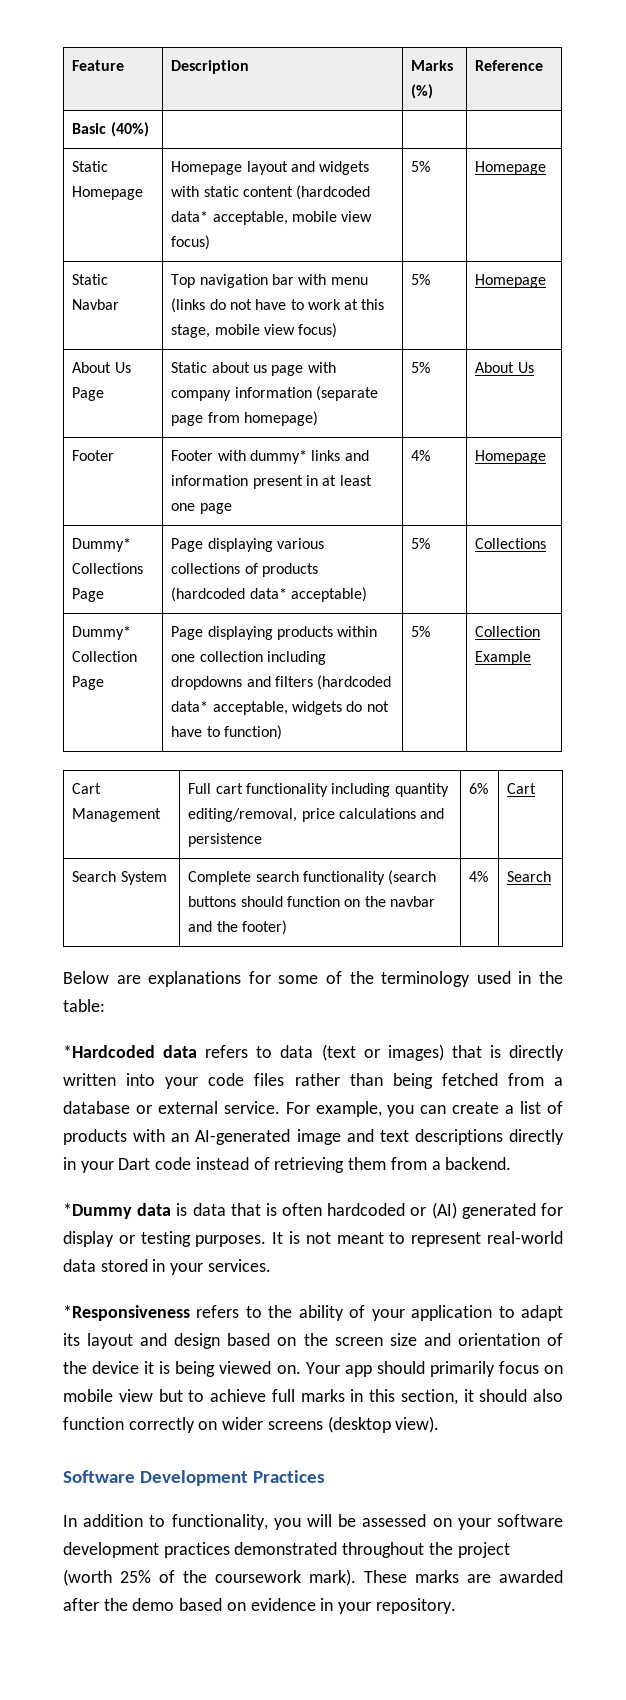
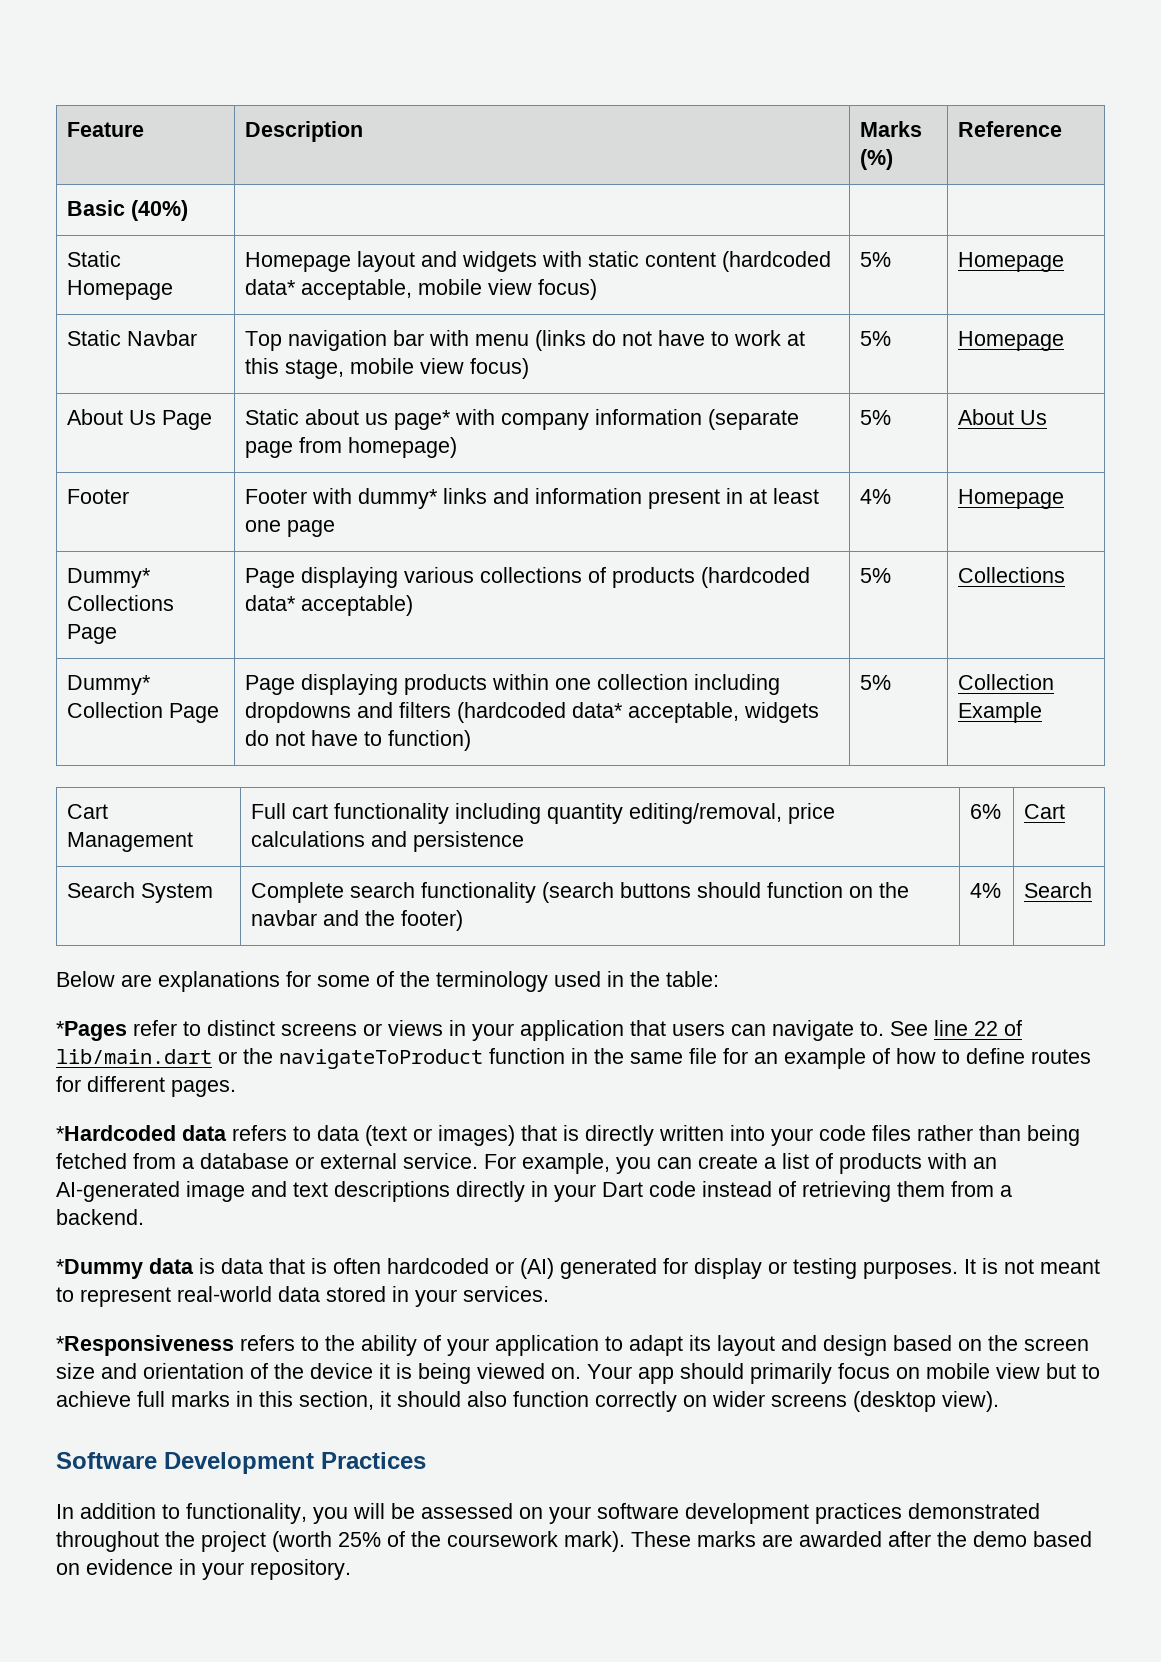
[271,365,304,376] page -> [393,410,451,430] page*
(105, 1005) none -> [56,1020,1022,1041] [56,1048,1091,1069] [56,1076,236,1097] // *Pages refer to distinct screens or views in your application that users can navigate to. See line 22 of lib/main.dart or the navigateToProduct function in the same file for an example of how to define routes for different pages.

